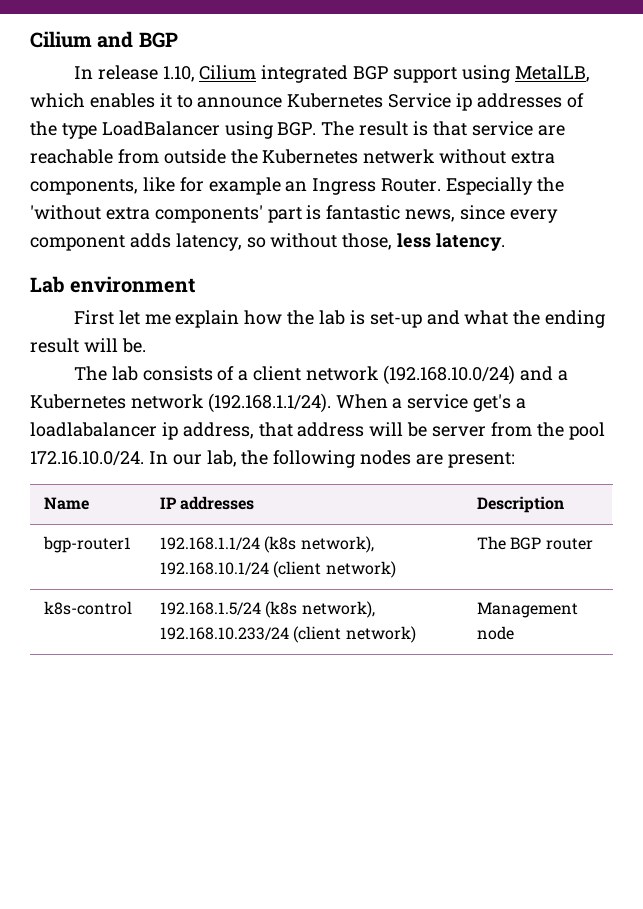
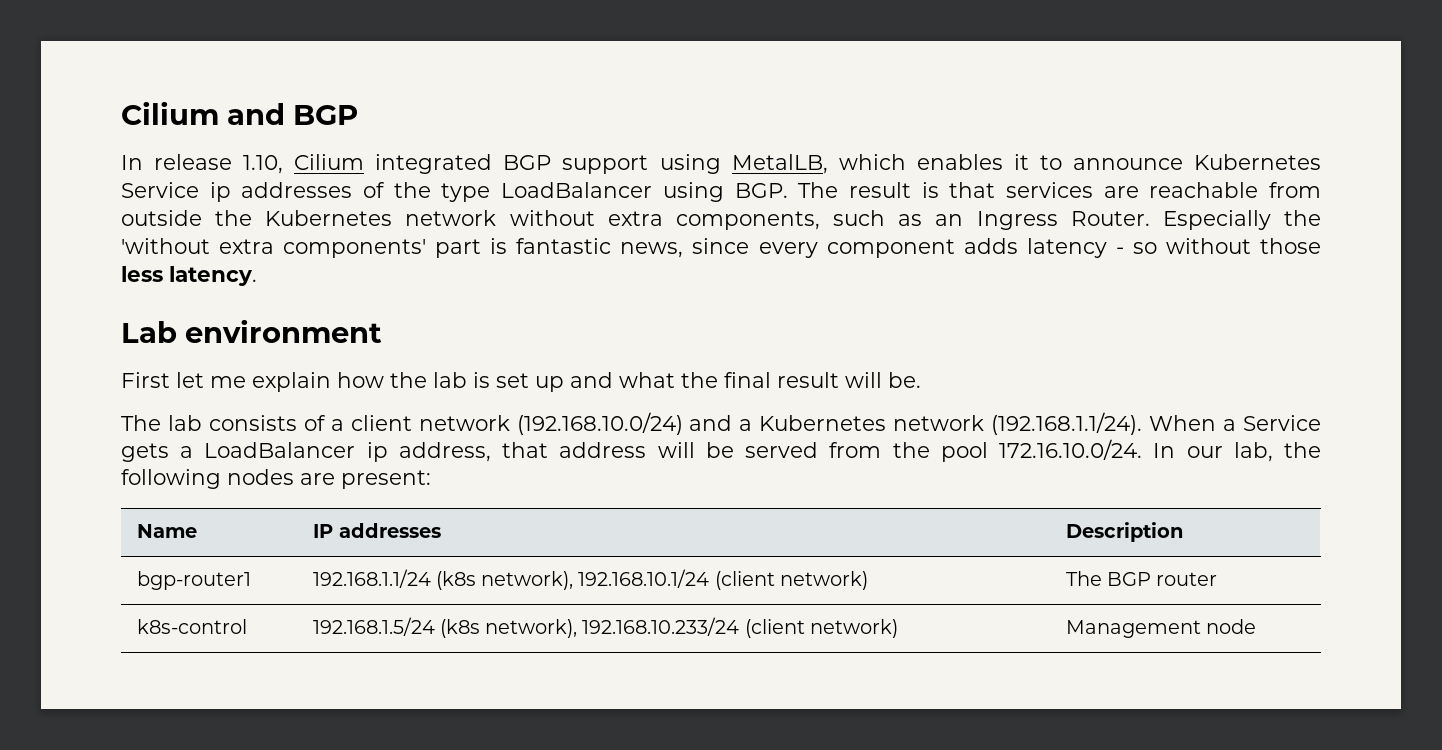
[471,121,533,136] service -> [1005,182,1093,198] services
[363,149,435,164] netwerk -> [405,210,497,226] network
[142,177,281,195] like for example -> [833,210,923,226] such as
[175,233,242,251] latency, -> [1026,238,1124,258] latency -
[342,233,393,250] those, -> [1260,238,1322,254] those
[369,312,422,328] set-up -> [496,373,564,392] set up
[545,310,606,328] ending -> [724,372,771,388] final
[407,394,527,412] [30,422,157,437] service get's a loadlabalancer -> [1242,415,1321,431] [121,442,356,462] Service gets a LoadBalancer
[432,426,487,437] server -> [745,442,819,458] served

